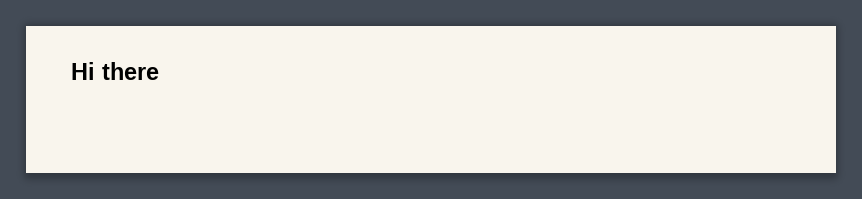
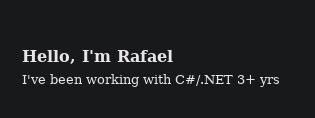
[71,62,159,80] Hi there -> [22,50,173,64] [22,74,280,87] Hello, I'm Rafael // I've been working with C#/.NET 3+ yrs

